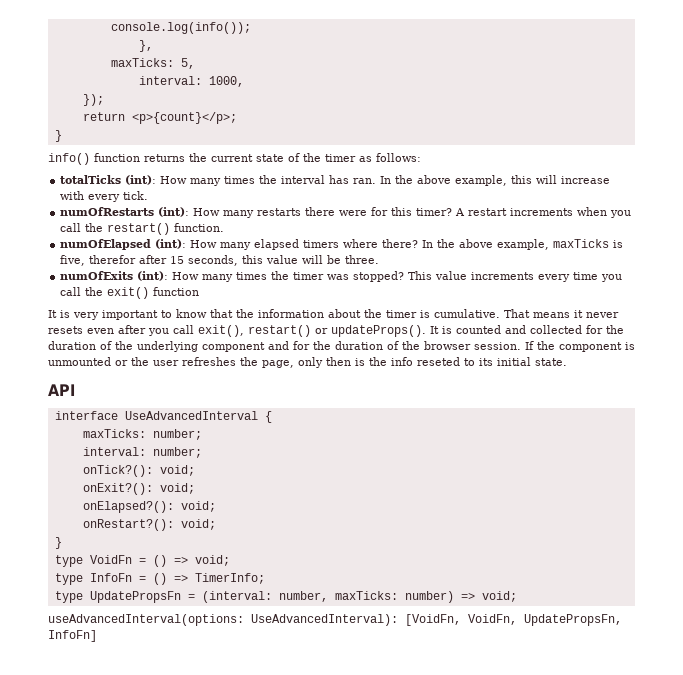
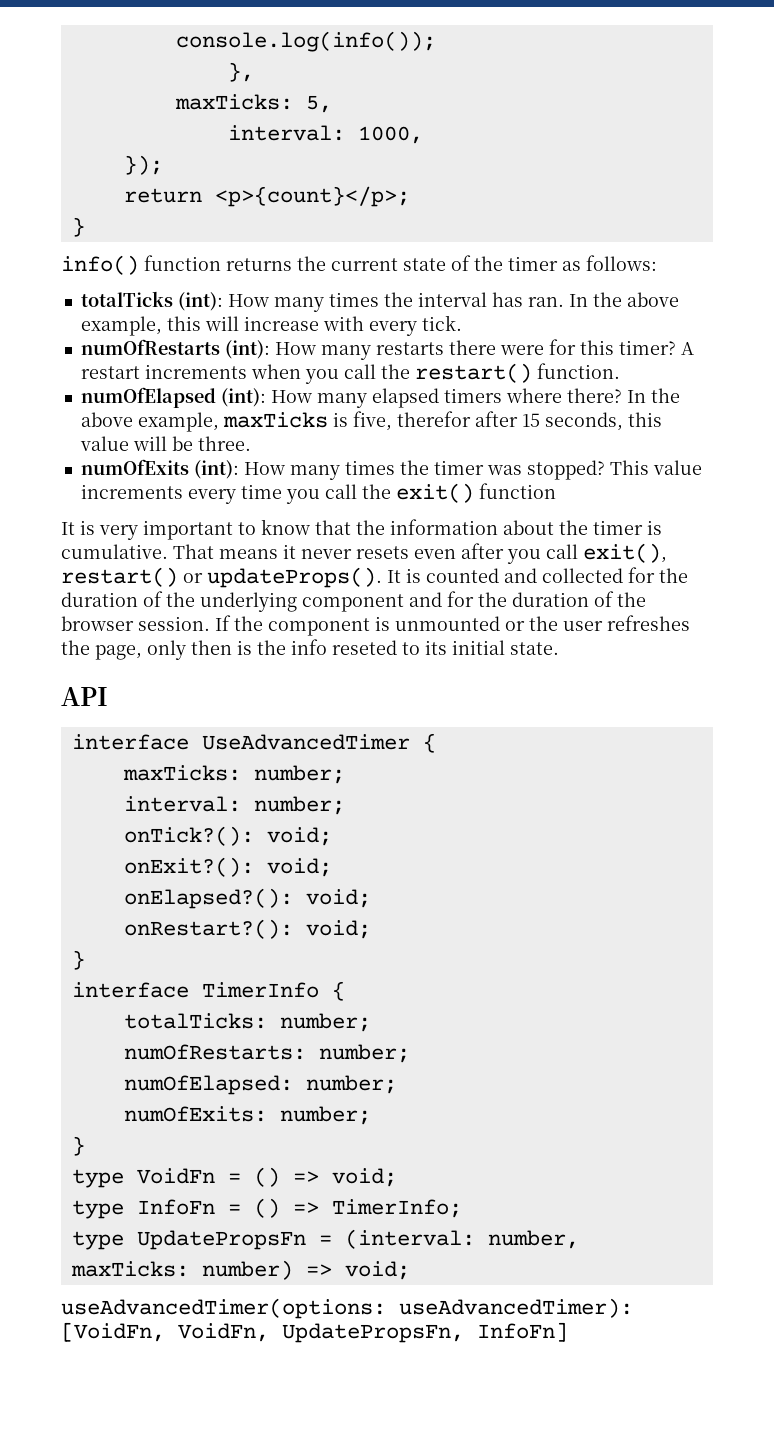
[124,411,258,420] UseAdvancedInterval -> [201,734,410,750] UseAdvancedTimer
(62, 543) none -> [71,981,345,1001] [123,1013,371,1032] [123,1044,410,1063] [123,1075,397,1095] [123,1106,371,1125] [71,1136,85,1156] // interface TimerInfo { // totalTicks: number; // numOfRestarts: number; // numOfElapsed: number; // numOfExits: number; // }
[48,614,398,626] useAdvancedInterval(options: UseAdvancedInterval): -> [61,1298,633,1319] useAdvancedTimer(options: useAdvancedTimer):

